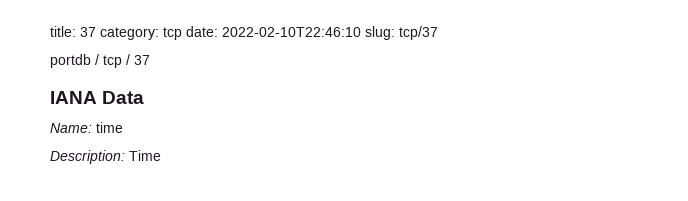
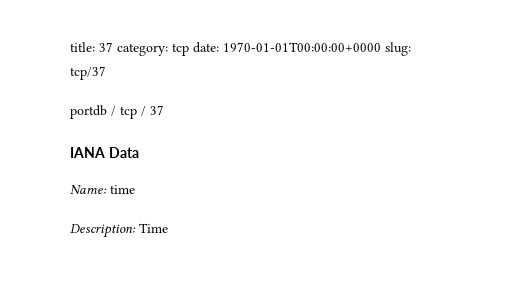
[222,27,361,37] 2022-02-10T22:46:10 -> [223,42,381,52] 1970-01-01T00:00:00+0000

